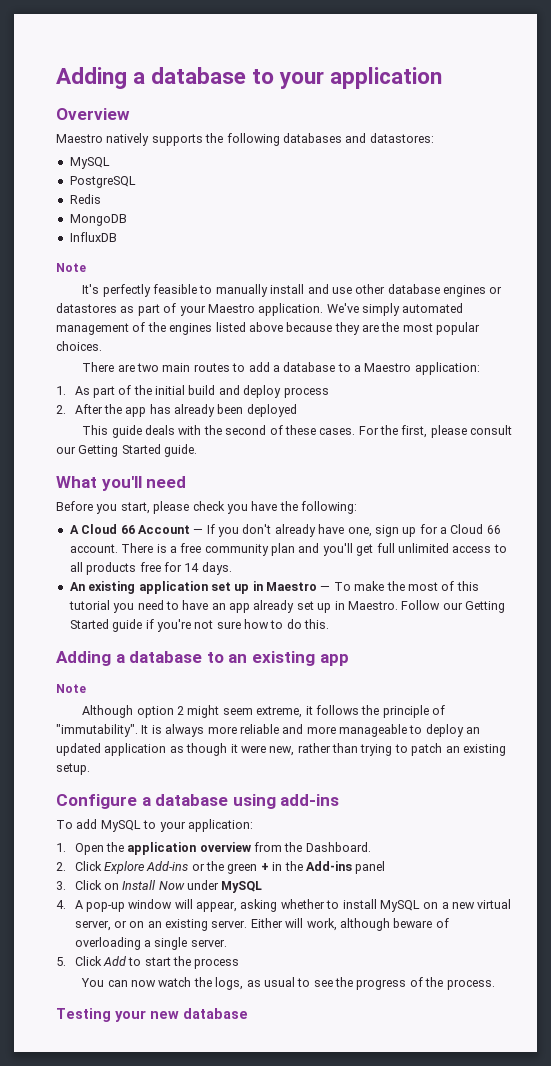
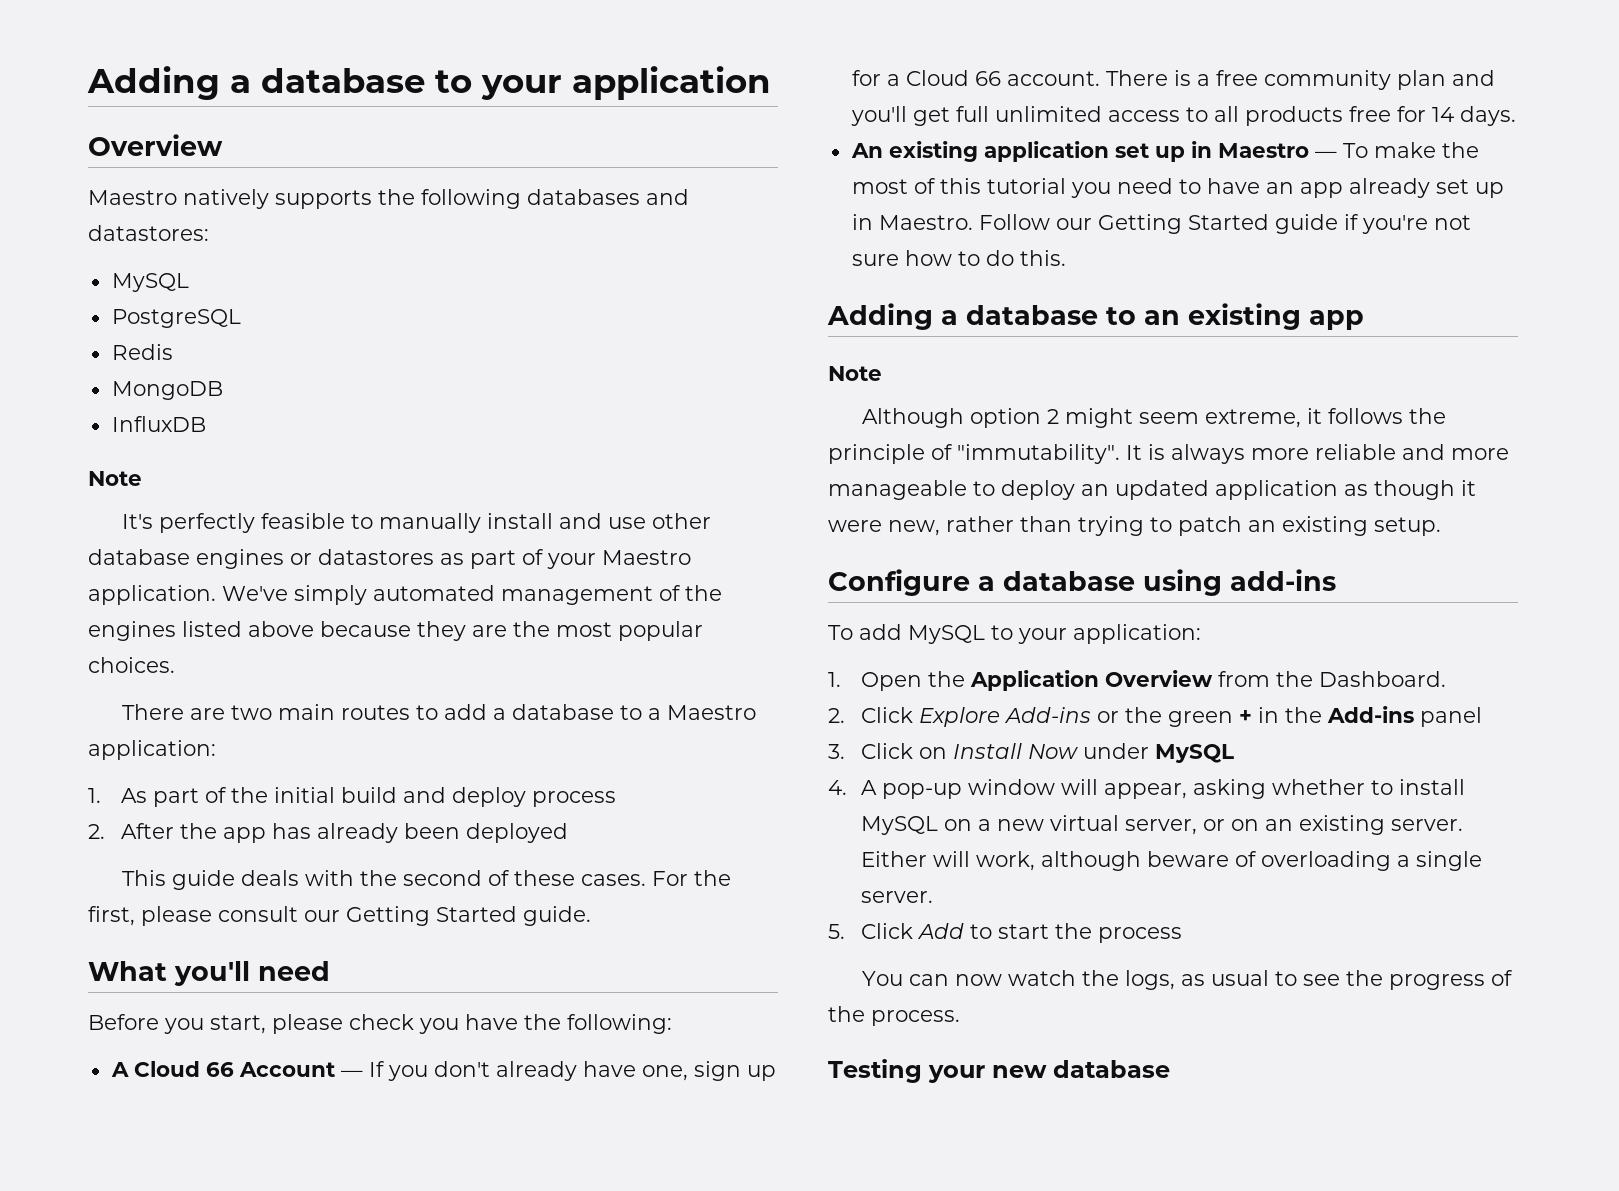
[127,842,251,855] application overview -> [970,670,1214,691] Application Overview

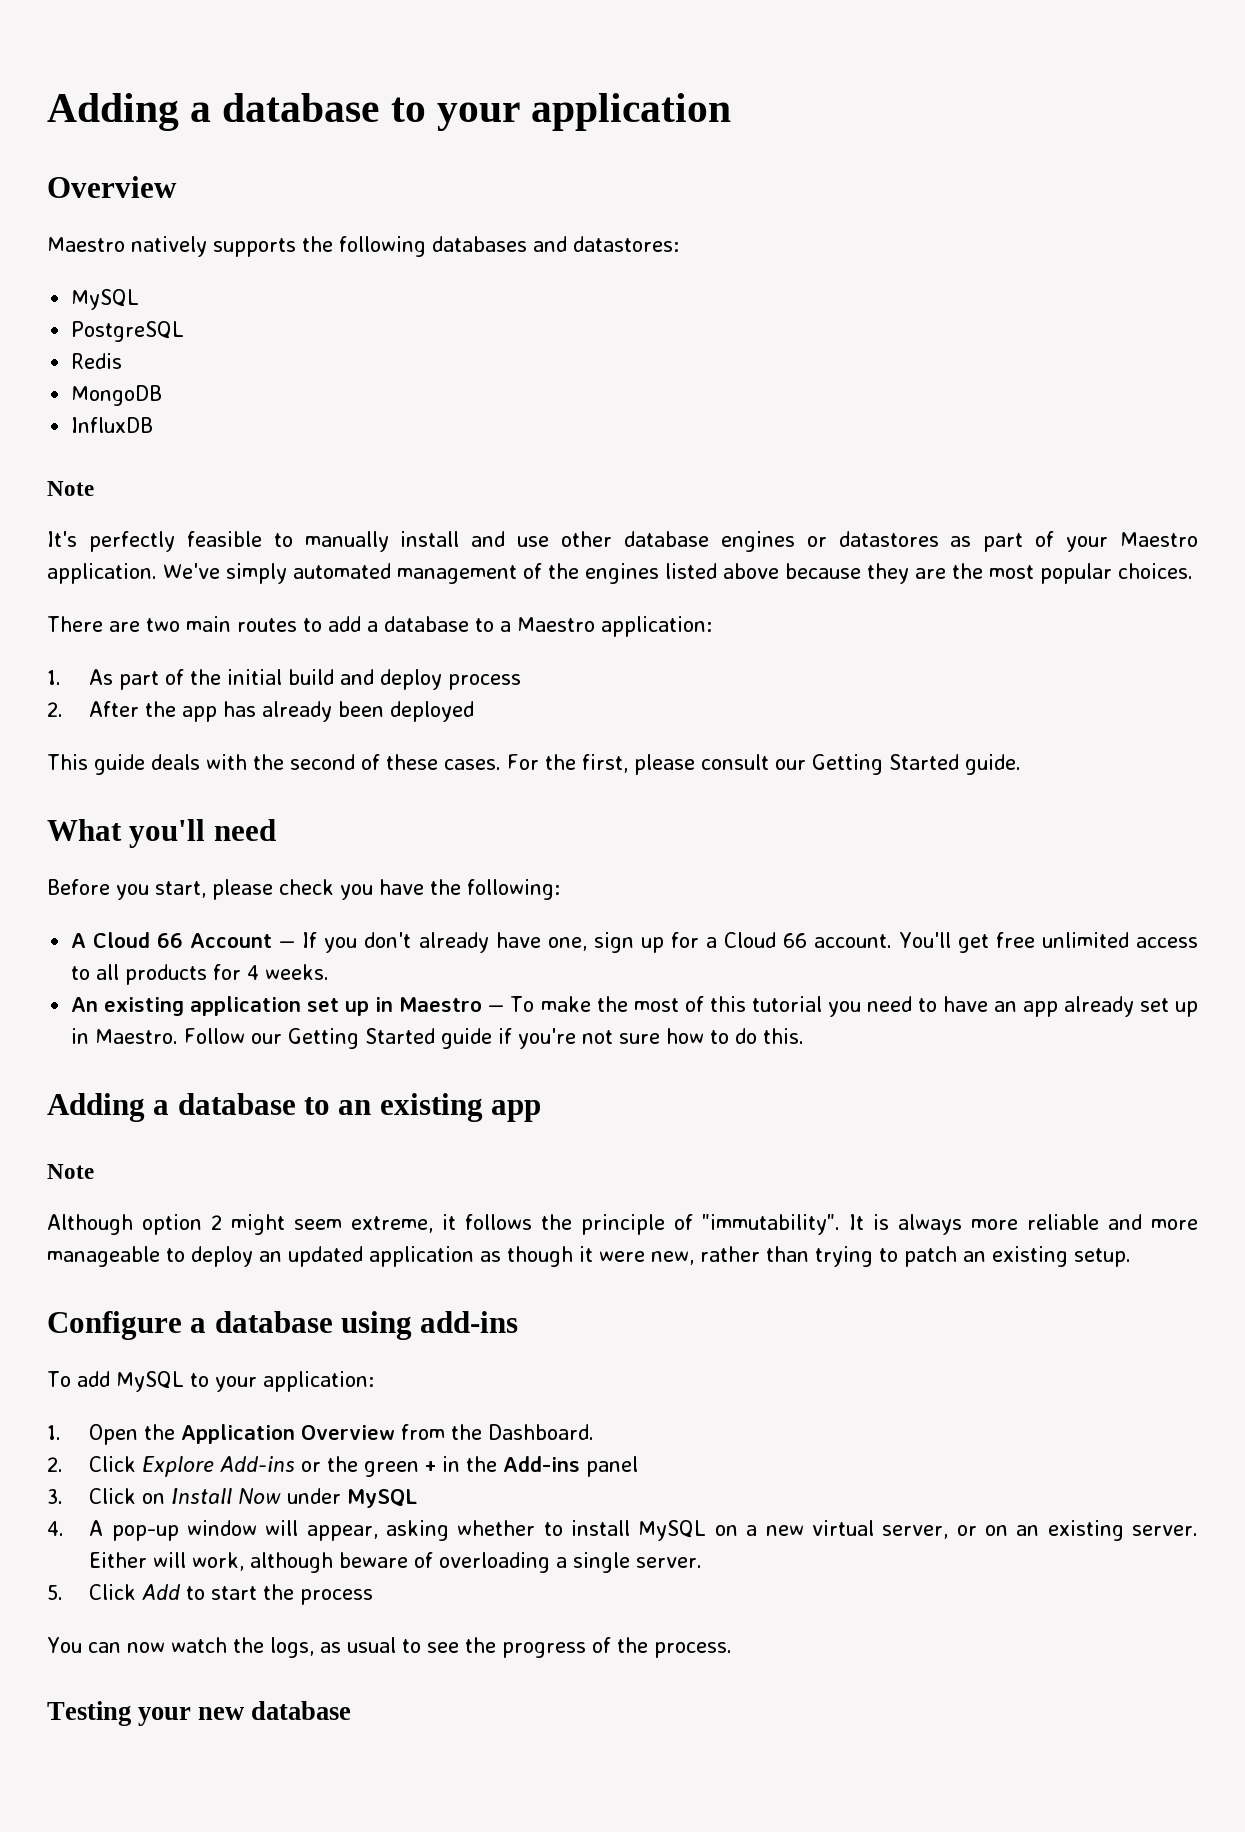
[1105,70,1495,90] [850,106,989,126] There is a free community plan and you'll get full -> [898,932,1035,953] You'll get free
[1348,106,1516,126] free for 14 days. -> [213,964,330,980] for 4 weeks.

